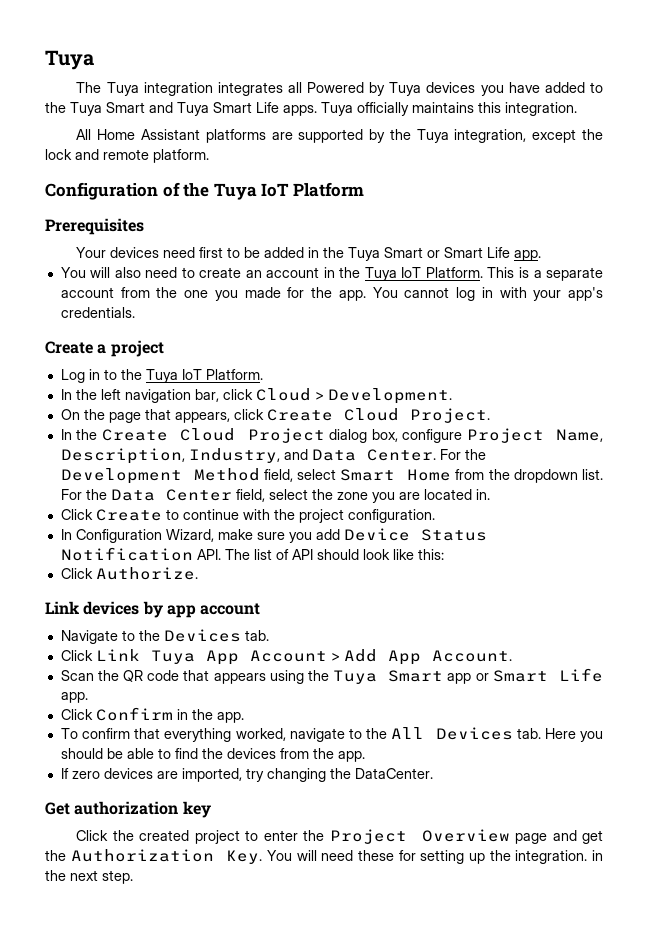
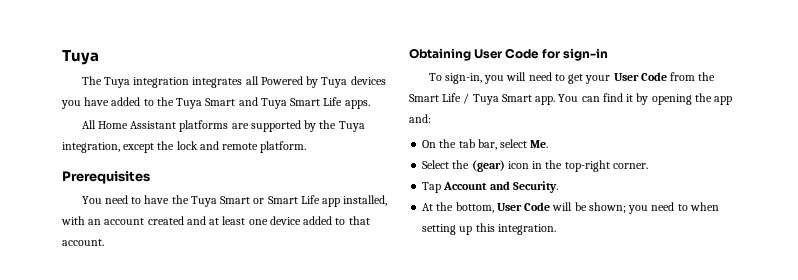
[321,102,577,116] Tuya officially maintains this integration. -> (370, 104) none
[45,182,364,200] [45,218,144,235] [76,247,320,258] Configuration of the Tuya IoT Platform // Prerequisites // Your devices need first to be added in -> [62,171,150,184] [81,195,170,204] Prerequisites // You need to have
[514,250,542,261] [60,267,604,281] [60,287,603,301] [60,307,135,318] [45,340,164,357] [60,369,263,383] [60,388,452,404] [60,408,490,423] [60,428,603,443] [60,448,486,464] [60,468,603,484] [60,489,490,503] [60,509,435,523] [60,528,487,543] [60,547,444,561] [60,567,198,580] [45,601,261,618] [60,629,269,644] [60,649,512,665] [60,668,603,684] [60,692,88,703] [60,707,244,723] [60,727,603,742] [60,748,365,762] [60,768,433,782] [45,801,211,818] [76,829,603,844] [45,849,603,864] [45,870,133,884] app. // You will also need to create an account in the Tuya IoT Platform. This is a separate account from the one you made for the app. You cannot log in with your app's credentials. // Create a project // Log in to the Tuya IoT Platform. // In the left navigation bar, click Cloud > Development. // On the page that appears, click Create Cloud Project. // In the Create Cloud Project dialog box, configure Project Name, Description, Industry, and Data Center. For the Development Method field, select Smart Home from the dropdown list. For the Data Center field, select the zone you are located in. // Click Create to continue with the project configuration. // In Configuration Wizard, make sure you add Device Status Notification API. The list of API should look like this: // Click Authorize. // Link devices by app account // Navigate to the Devices tab. // Click Link Tuya App Account > Add App Account. // Scan the QR code that appears using the Tuya Smart app or Smart Life app. // Click Confirm in the app. // To confirm that everything worked, navigate to the All Devices tab. Here you should be able to find the devices from the app. // If zero devices are imported, try changing the DataCenter. // Get authorization key // Click the created project to enter the Project Overview page and get the Authorization Key. You will need these for setting up the integration. in the next step. -> [322,195,388,207] [61,216,370,225] [62,239,104,246] [409,48,608,61] [428,72,716,84] [409,93,733,105] [409,114,431,123] [422,139,549,150] [422,160,648,172] [422,181,558,193] [422,202,719,214] [422,223,556,235] app installed, with an account created and at least one device added to that account. // Obtaining User Code for sign-in // To sign-in, you will need to get your User Code from the Smart Life / Tuya Smart app. You can find it by opening the app and: // On the tab bar, select Me. // Select the (gear) icon in the top-right corner. // Tap Account and Security. // At the bottom, User Code will be shown; you need to when setting up this integration.

